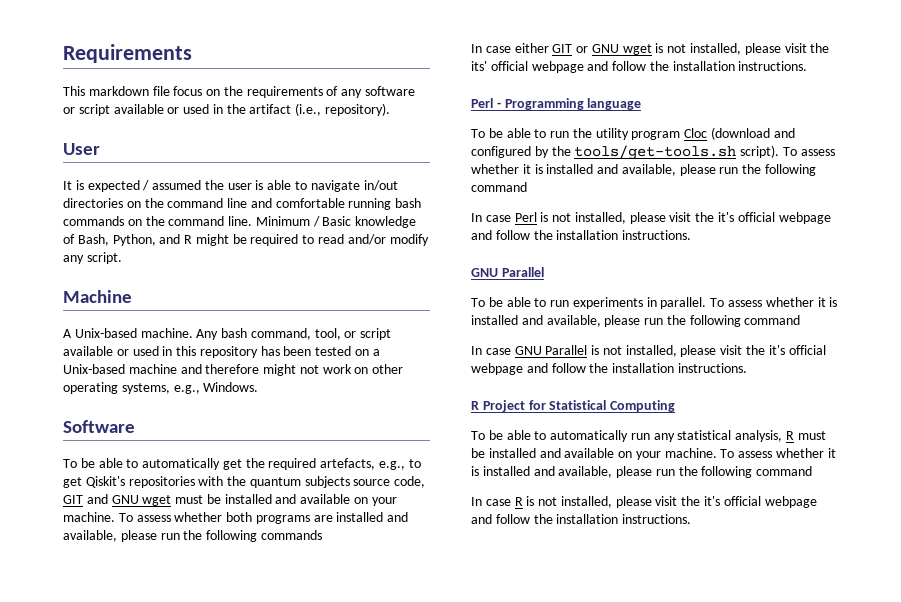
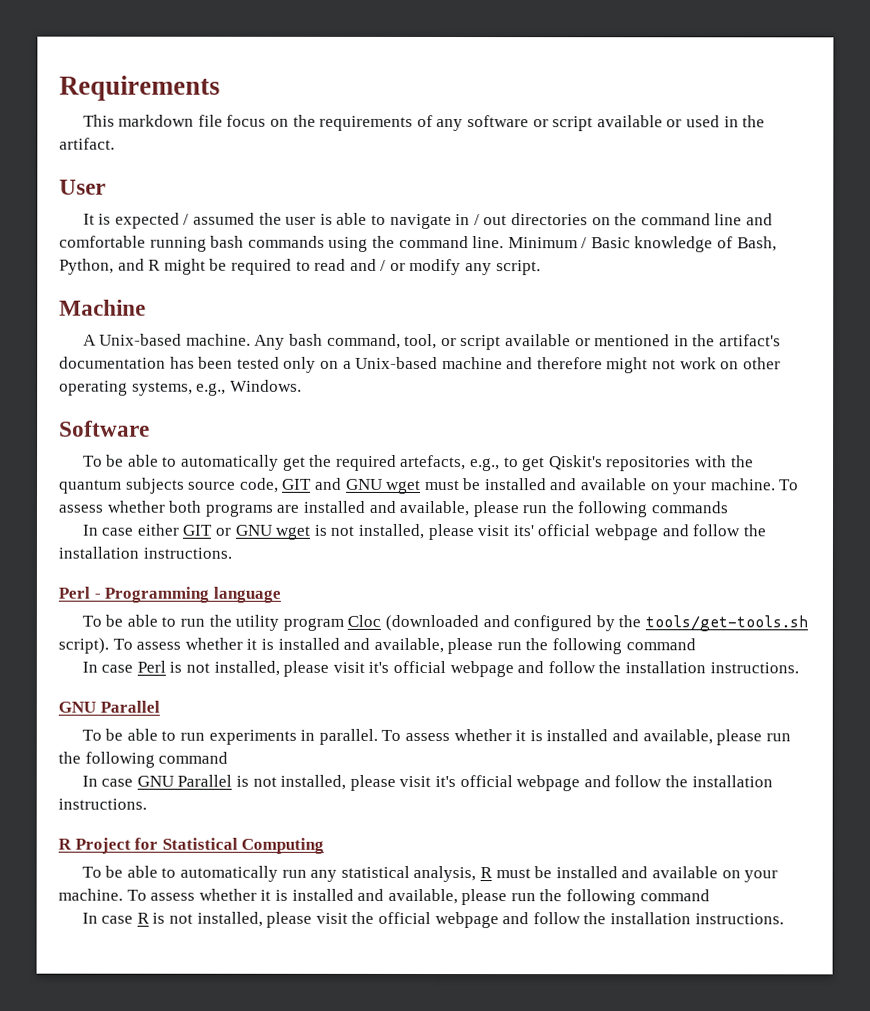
[249,103,391,116] artifact (i.e., repository). -> [59,137,115,150] artifact.
[363,180,398,191] in/out -> [455,214,508,226] in / out
[127,219,142,226] on -> [328,236,369,252] using
[347,234,386,245] and/or -> [349,258,406,271] and / or
[132,346,258,358] used in this repository -> [594,334,781,347] [59,356,166,369] mentioned in the artifact's documentation
(352, 351) none -> [283,356,317,373] only
[810,43,830,53] the -> (510, 531) none
[711,127,771,140] (download -> [385,614,480,632] (downloaded
[695,212,715,222] the -> (365, 667) none
[746,345,766,355] the -> (432, 781) none
[704,496,721,506] it's -> (375, 917) none

